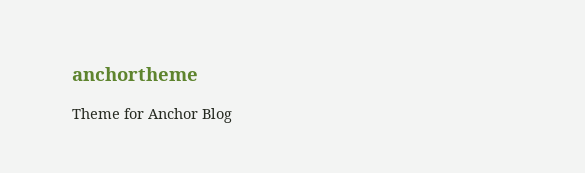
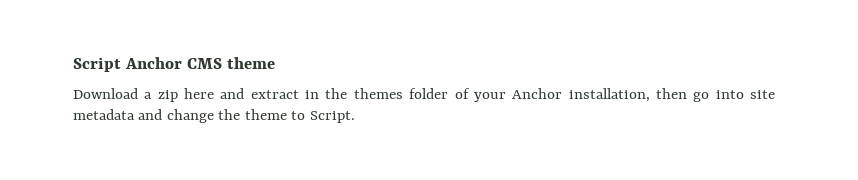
[72,67,198,81] [72,108,232,123] anchortheme // Theme for Anchor Blog -> [73,57,276,72] [73,88,776,102] [73,109,355,123] Script Anchor CMS theme // Download a zip here and extract in the themes folder of your Anchor installation, then go into site metadata and change the theme to Script.

